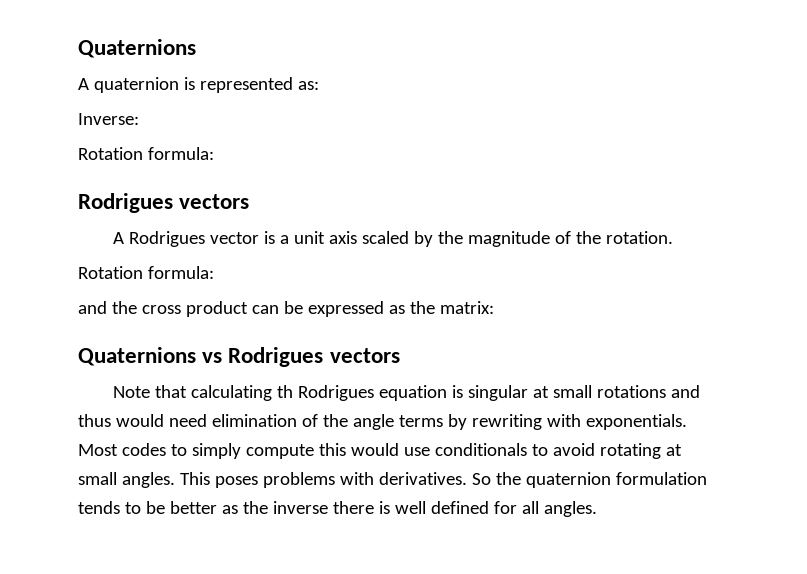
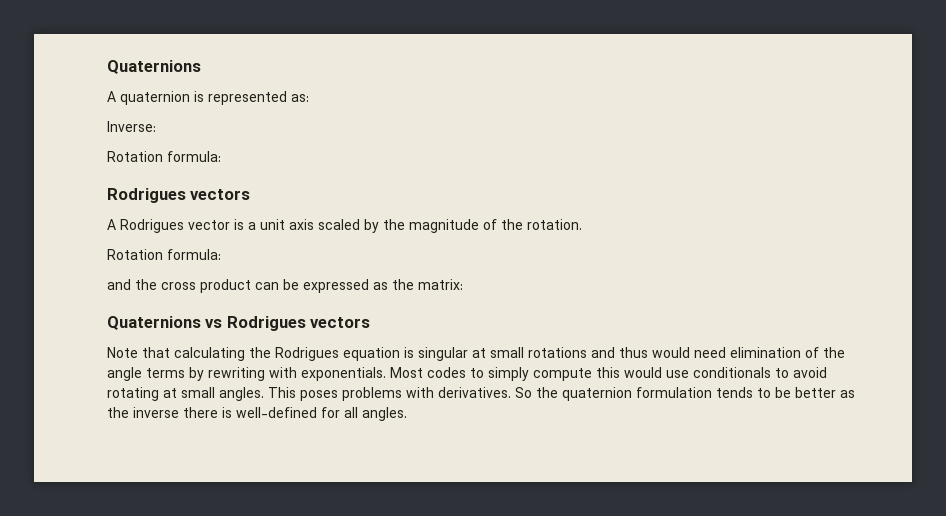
[276,385,293,398] th -> [249,347,271,358] the
[394,501,489,514] well defined -> [236,407,317,418] well-defined

